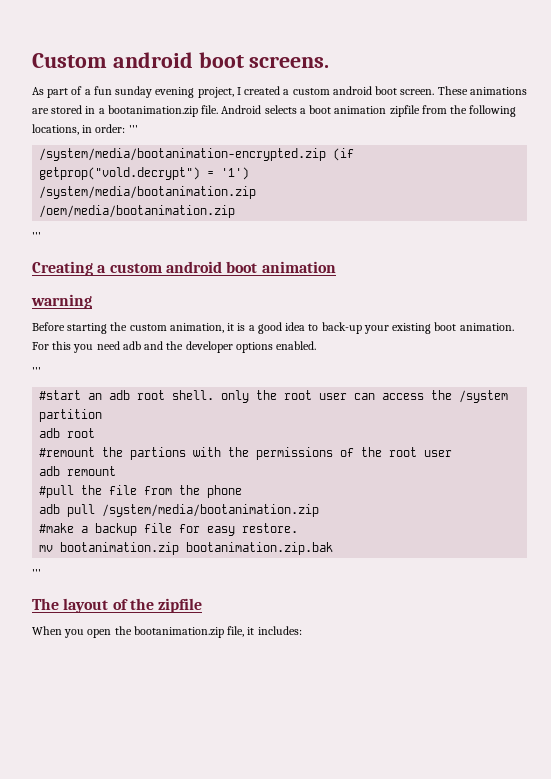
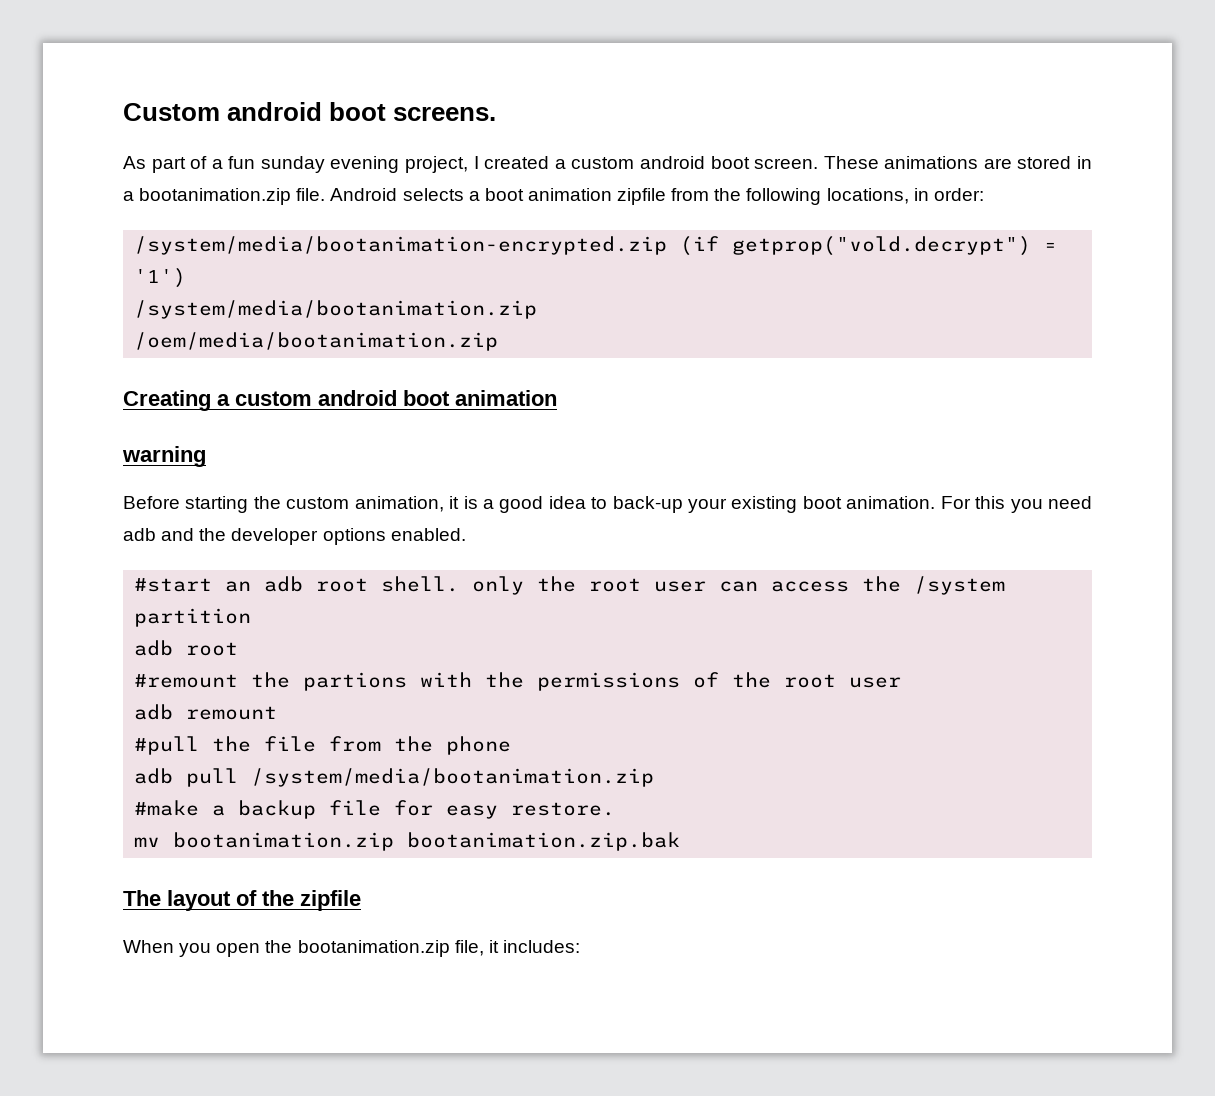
[128,125,138,133] ''' -> (984, 194) none
[32,232,41,240] // ''' -> (499, 341) none
[32,367,41,375] // ''' -> (466, 534) none
[32,569,41,577] // ''' -> (681, 841) none

